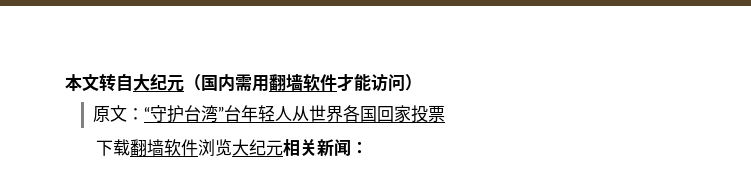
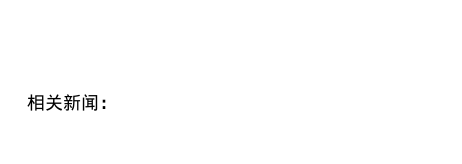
[65,73,422,92] [92,105,445,123] [95,139,283,156] 本文转自大纪元（国内需用翻墙软件才能访问） // 原文：“守护台湾”台年轻人从世界各国回家投票 // 下载翻墙软件浏览大纪元 -> (27, 102) none

